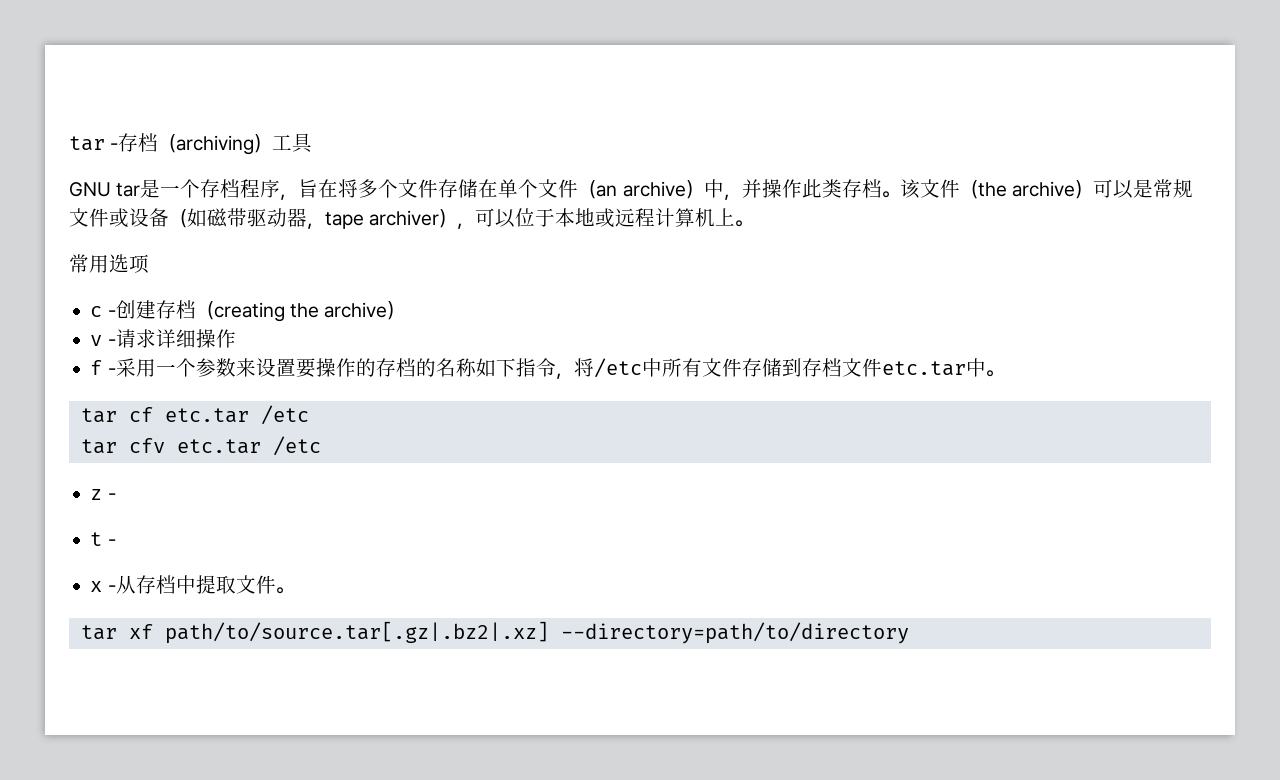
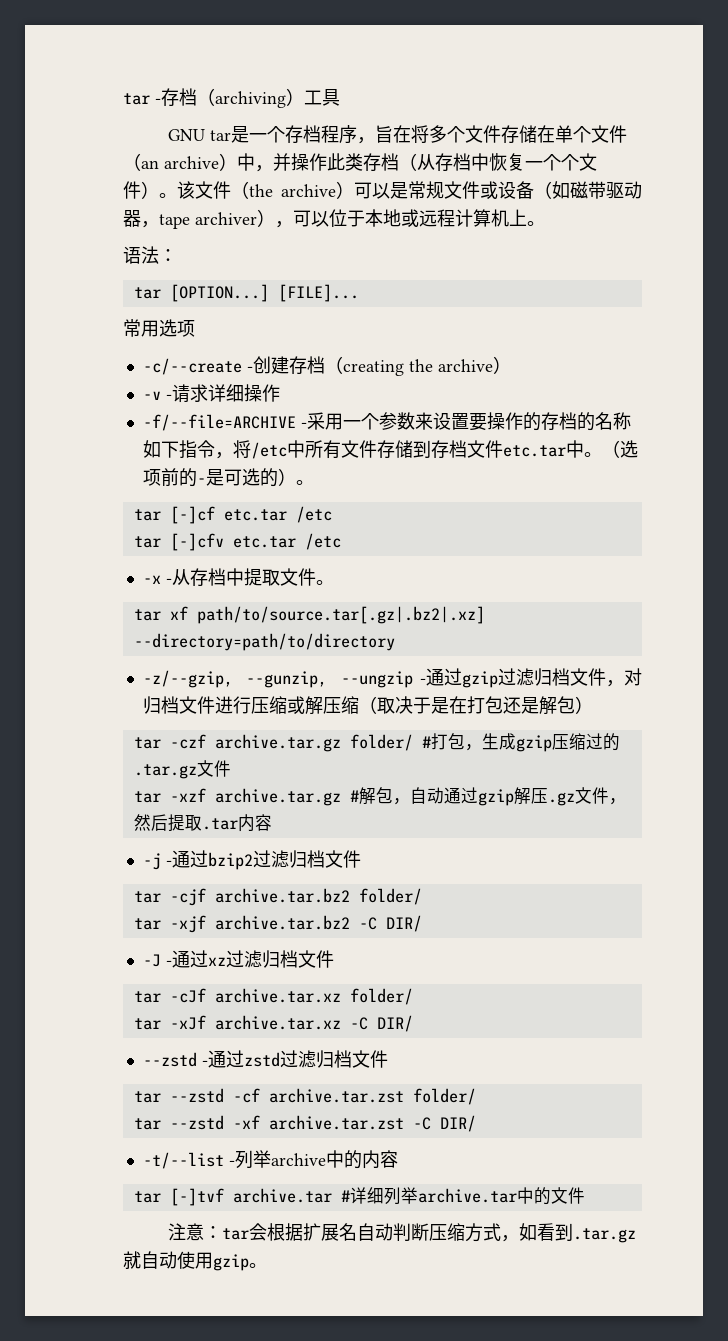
(882, 188) none -> [399,153,597,171] [123,181,159,199] （从存档中恢复一个个文件）
(754, 223) none -> [123,246,177,264] [133,284,359,302] // 语法： // tar [OPTION...] [FILE]...
[90,306,103,317] c -> [142,358,242,375] -c/--create
[90,335,103,346] v -> [142,391,161,400] -v
[90,360,103,375] f -> [142,414,296,431] -f/--file=ARCHIVE
[80,407,153,423] // tar cf -> [601,440,638,458] [142,468,314,487] [133,506,215,524] （选项前的-是可选的）。 // tar [-]cf
[128,436,321,456] [90,489,116,500] [90,532,116,546] [90,581,103,592] cfv etc.tar /etc // z - // t - // x -> [169,533,341,551] [142,575,161,584] [-]cfv etc.tar /etc // -x
(909, 633) none -> [142,668,642,688] [142,696,593,715] [133,733,620,752] [133,760,231,779] [133,787,626,806] [133,814,272,832] [142,850,361,870] [133,888,422,906] [133,915,422,933] [142,950,334,968] [133,988,413,1005] [133,1015,413,1032] [142,1050,388,1068] [133,1088,476,1105] [133,1115,476,1132] [142,1150,398,1169] [133,1187,585,1206] [167,1223,636,1243] [123,1251,267,1271] // -z/--gzip, --gunzip, --ungzip -通过gzip过滤归档文件，对归档文件进行压缩或解压缩（取决于是在打包还是解包） // tar -czf archive.tar.gz folder/ #打包，生成gzip压缩过的.tar.gz文件 // tar -xzf archive.tar.gz #解包，自动通过gzip解压.gz文件，然后提取.tar内容 // -j -通过bzip2过滤归档文件 // tar -cjf archive.tar.bz2 folder/ // tar -xjf archive.tar.bz2 -C DIR/ // -J -通过xz过滤归档文件 // tar -cJf archive.tar.xz folder/ // tar -xJf archive.tar.xz -C DIR/ // --zstd -通过zstd过滤归档文件 // tar --zstd -cf archive.tar.zst folder/ // tar --zstd -xf archive.tar.zst -C DIR/ // -t/--list -列举archive中的内容 // tar [-]tvf archive.tar #详细列举archive.tar中的文件 // 注意：tar会根据扩展名自动判断压缩方式，如看到.tar.gz就自动使用gzip。

